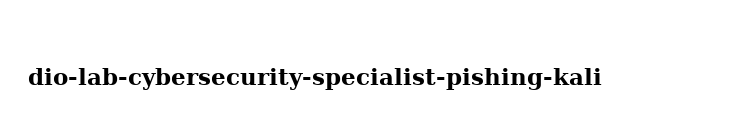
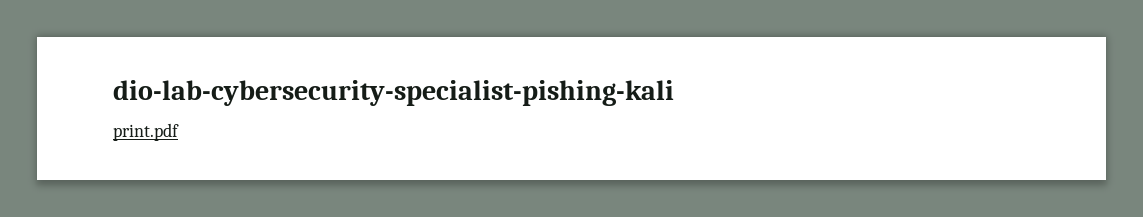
(602, 79) none -> [113,123,179,141] // print.pdf

